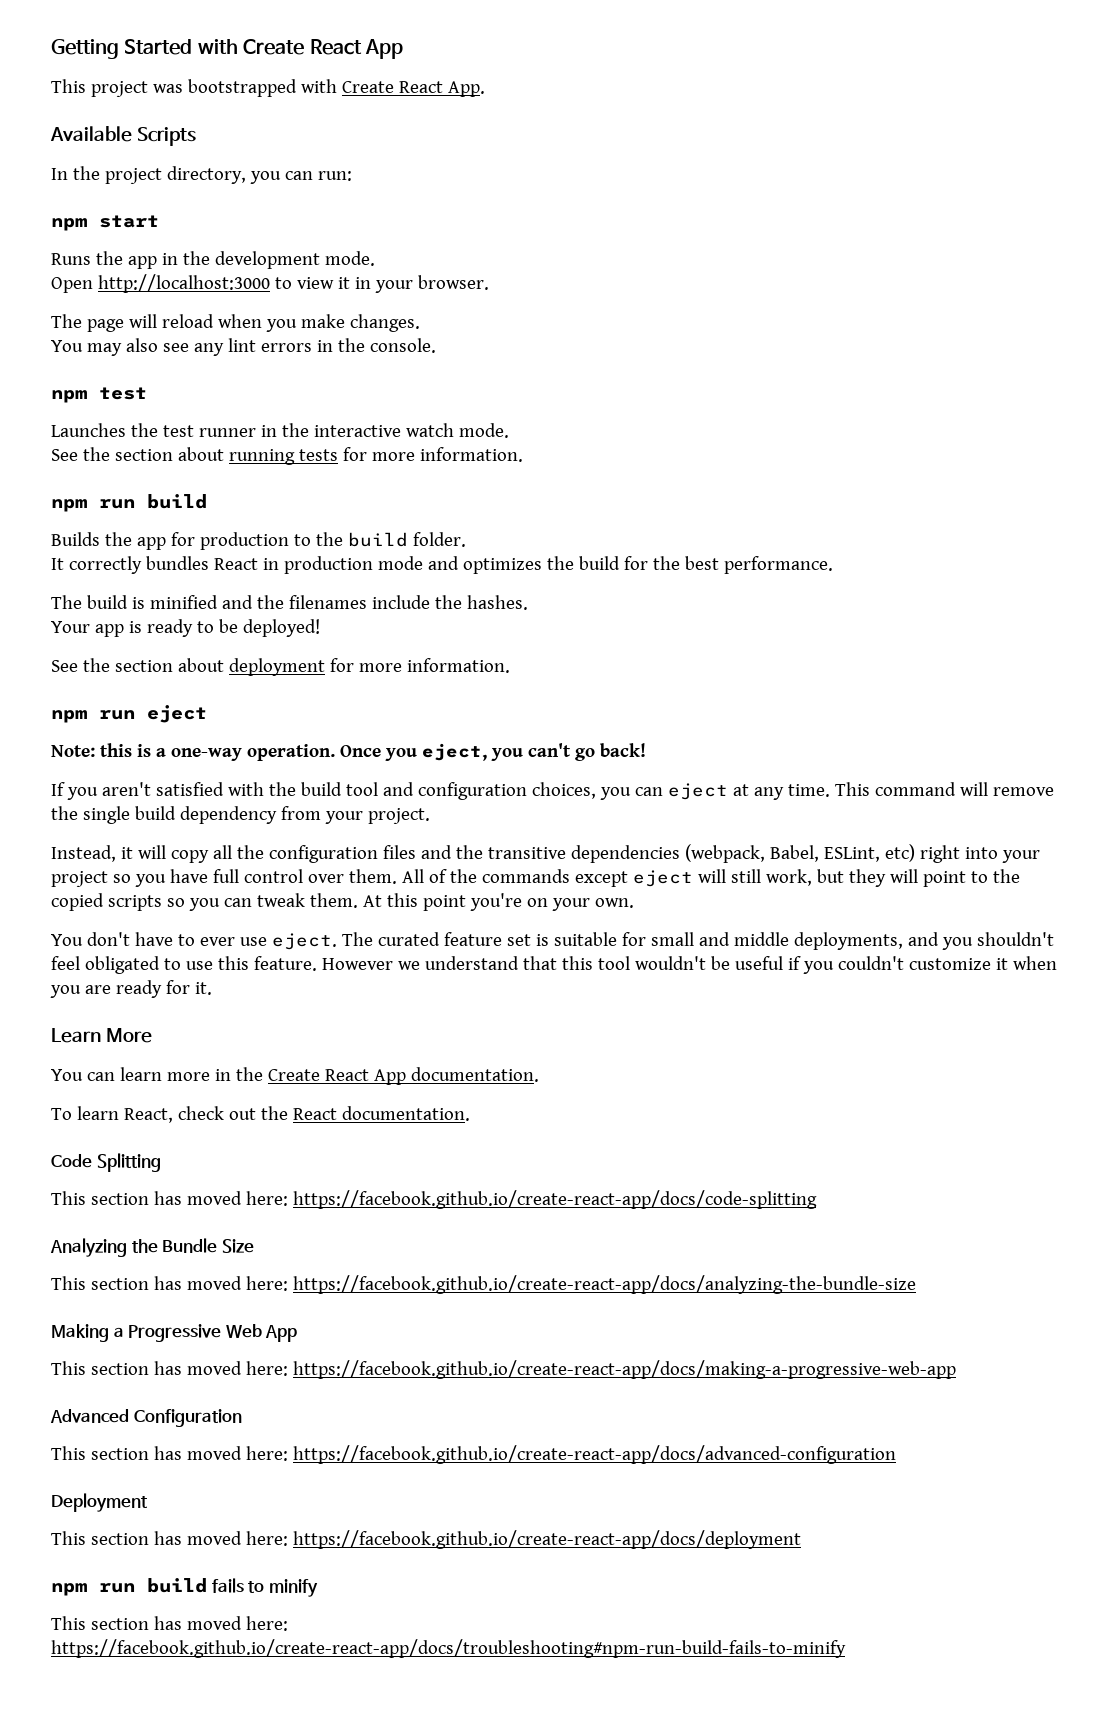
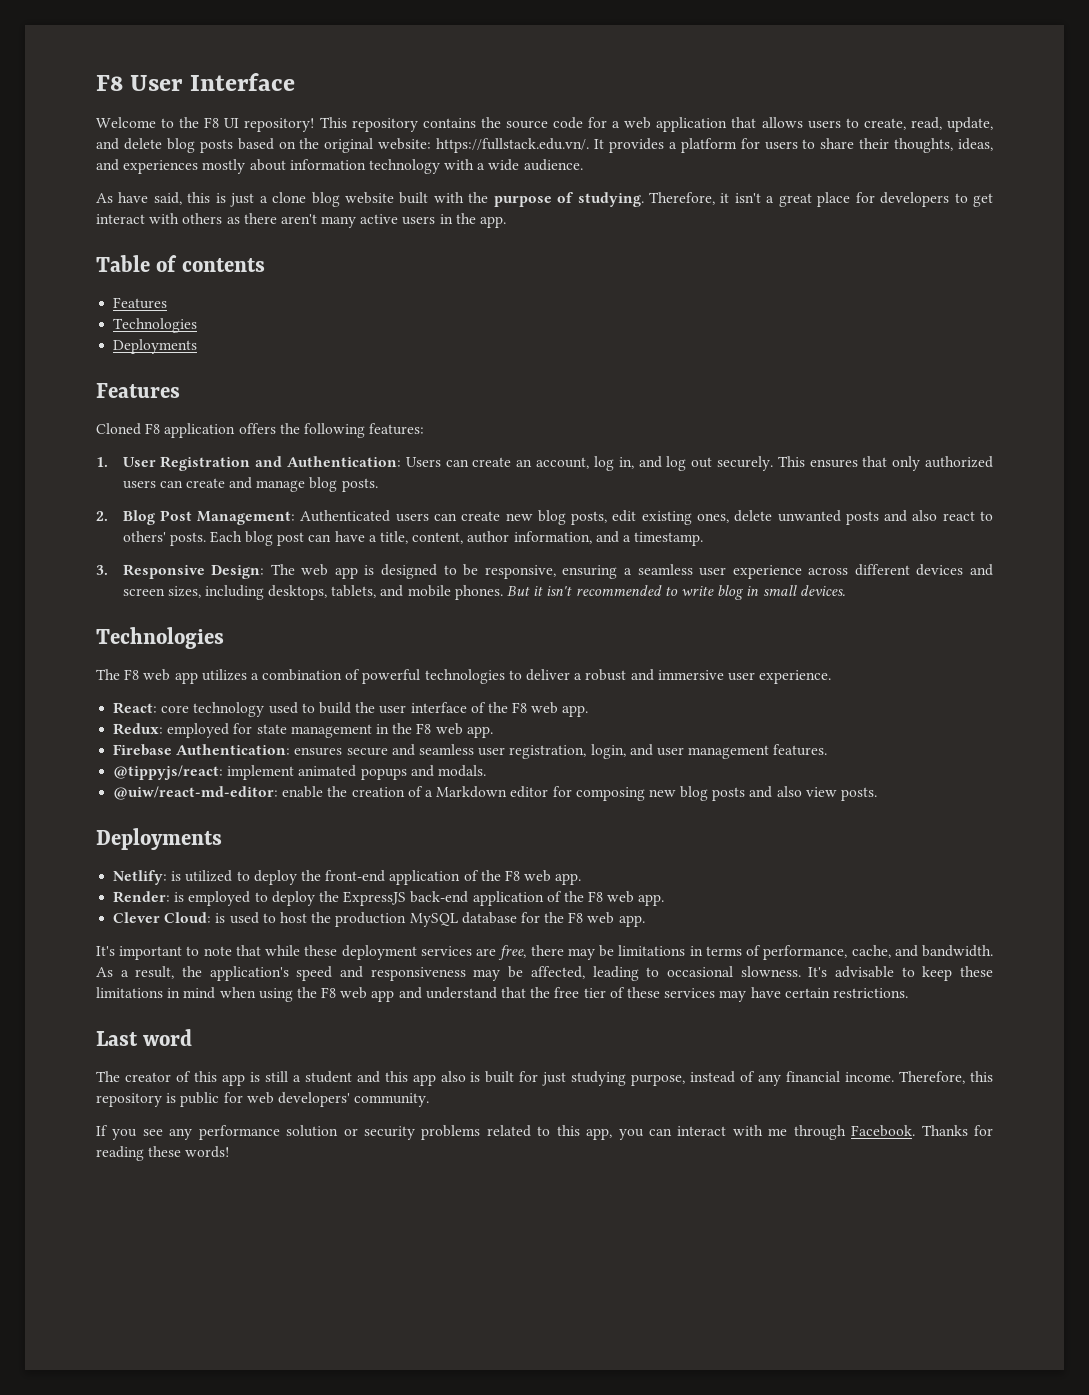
[51,39,403,59] [51,79,485,97] [50,126,196,146] [51,166,352,184] [51,215,159,231] [51,251,375,269] [51,274,489,293] [51,314,420,332] [51,338,436,356] [51,387,147,403] [51,423,509,438] [51,447,523,465] [51,494,207,512] [51,532,466,550] [51,556,833,574] [51,595,528,610] [51,619,320,637] [51,658,510,676] [51,705,207,723] [51,743,646,761] [51,782,1054,800] [51,806,430,824] [51,844,1040,863] [51,869,1020,887] [51,893,634,911] [51,932,1054,950] [51,956,1057,974] [50,980,212,998] [51,1028,152,1043] [51,1067,539,1085] [51,1106,470,1123] [51,1153,161,1172] [51,1190,817,1209] [50,1238,254,1257] [51,1275,916,1294] [51,1324,298,1342] [51,1360,956,1379] [50,1409,242,1427] [51,1445,896,1464] [51,1493,148,1512] [51,1530,801,1549] [51,1578,318,1597] [51,1616,288,1631] [51,1639,846,1658] Getting Started with Create React App // This project was bootstrapped with Create React App. // Available Scripts // In the project directory, you can run: // npm start // Runs the app in the development mode. // Open http://localhost:3000 to view it in your browser. // The page will reload when you make changes. // You may also see any lint errors in the console. // npm test // Launches the test runner in the interactive watch mode. // See the section about running tests for more information. // npm run build // Builds the app for production to the build folder. // It correctly bundles React in production mode and optimizes the build for the best performance. // The build is minified and the filenames include the hashes. // Your app is ready to be deployed! // See the section about deployment for more information. // npm run eject // Note: this is a one-way operation. Once you eject, you can't go back! // If you aren't satisfied with the build tool and configuration choices, you can eject at any time. This command will remove the single build dependency from your project. // Instead, it will copy all the configuration files and the transitive dependencies (webpack, Babel, ESLint, etc) right into your project so you have full control over them. All of the commands except eject will still work, but they will point to the copied scripts so you can tweak them. At this point you're on your own. // You don't have to ever use eject. The curated feature set is suitable for small and middle deployments, and you shouldn't feel obligated to use this feature. However we understand that this tool wouldn't be useful if you couldn't customize it when you are ready for it. // Learn More // You can learn more in the Create React App documentation. // To learn React, check out the React documentation. // Code Splitting // This section has moved here: https://facebook.github.io/create-react-app/docs/code-splitting // Analyzing the Bundle Size // This section has moved here: https://facebook.github.io/create-react-app/docs/analyzing-the-bundle-size // Making a Progressive Web App // This section has moved here: https://facebook.github.io/create-react-app/docs/making-a-progressive-web-app // Advanced Configuration // This section has moved here: https://facebook.github.io/create-react-app/docs/advanced-configuration // Deployment // This section has moved here: https://facebook.github.io/create-react-app/docs/deployment // npm run build fails to minify // This section has moved here: https://facebook.github.io/create-react-app/docs/troubleshooting#npm-run-build-fails-to-minify -> [96,73,295,91] [96,117,994,132] [96,138,993,153] [96,159,583,174] [96,192,994,207] [96,213,507,228] [96,255,265,272] [113,297,168,309] [113,318,198,333] [113,339,198,354] [96,383,180,398] [96,423,425,438] [96,456,993,471] [122,477,378,492] [96,510,993,525] [122,531,704,546] [96,564,993,579] [122,585,845,600] [96,627,224,649] [96,669,832,684] [113,702,589,717] [113,723,493,738] [113,744,828,759] [113,765,486,780] [113,786,878,801] [96,828,222,850] [113,870,582,885] [113,891,665,906] [113,912,645,927] [96,945,993,960] [96,966,994,981] [96,987,908,1002] [96,1029,193,1046] [96,1071,994,1086] [96,1092,430,1107] [96,1125,994,1140] [96,1146,230,1161] F8 User Interface // Welcome to the F8 UI repository! This repository contains the source code for a web application that allows users to create, read, update, and delete blog posts based on the original website: https://fullstack.edu.vn/. It provides a platform for users to share their thoughts, ideas, and experiences mostly about information technology with a wide audience. // As have said, this is just a clone blog website built with the purpose of studying. Therefore, it isn't a great place for developers to get interact with others as there aren't many active users in the app. // Table of contents // Features // Technologies // Deployments // Features // Cloned F8 application offers the following features: // 1. User Registration and Authentication: Users can create an account, log in, and log out securely. This ensures that only authorized users can create and manage blog posts. // 2. Blog Post Management: Authenticated users can create new blog posts, edit existing ones, delete unwanted posts and also react to others' posts. Each blog post can have a title, content, author information, and a timestamp. // 3. Responsive Design: The web app is designed to be responsive, ensuring a seamless user experience across different devices and screen sizes, including desktops, tablets, and mobile phones. But it isn't recommended to write blog in small devices. // Technologies // The F8 web app utilizes a combination of powerful technologies to deliver a robust and immersive user experience. // React: core technology used to build the user interface of the F8 web app. // Redux: employed for state management in the F8 web app. // Firebase Authentication: ensures secure and seamless user registration, login, and user management features. // @tippyjs/react: implement animated popups and modals. // @uiw/react-md-editor: enable the creation of a Markdown editor for composing new blog posts and also view posts. // Deployments // Netlify: is utilized to deploy the front-end application of the F8 web app. // Render: is employed to deploy the ExpressJS back-end application of the F8 web app. // Clever Cloud: is used to host the production MySQL database for the F8 web app. // It's important to note that while these deployment services are free, there may be limitations in terms of performance, cache, and bandwidth. As a result, the application's speed and responsiveness may be affected, leading to occasional slowness. It's advisable to keep these limitations in mind when using the F8 web app and understand that the free tier of these services may have certain restrictions. // Last word // The creator of this app is still a student and this app also is built for just studying purpose, instead of any financial income. Therefore, this repository is public for web developers' community. // If you see any performance solution or security problems related to this app, you can interact with me through Facebook. Thanks for reading these words!

